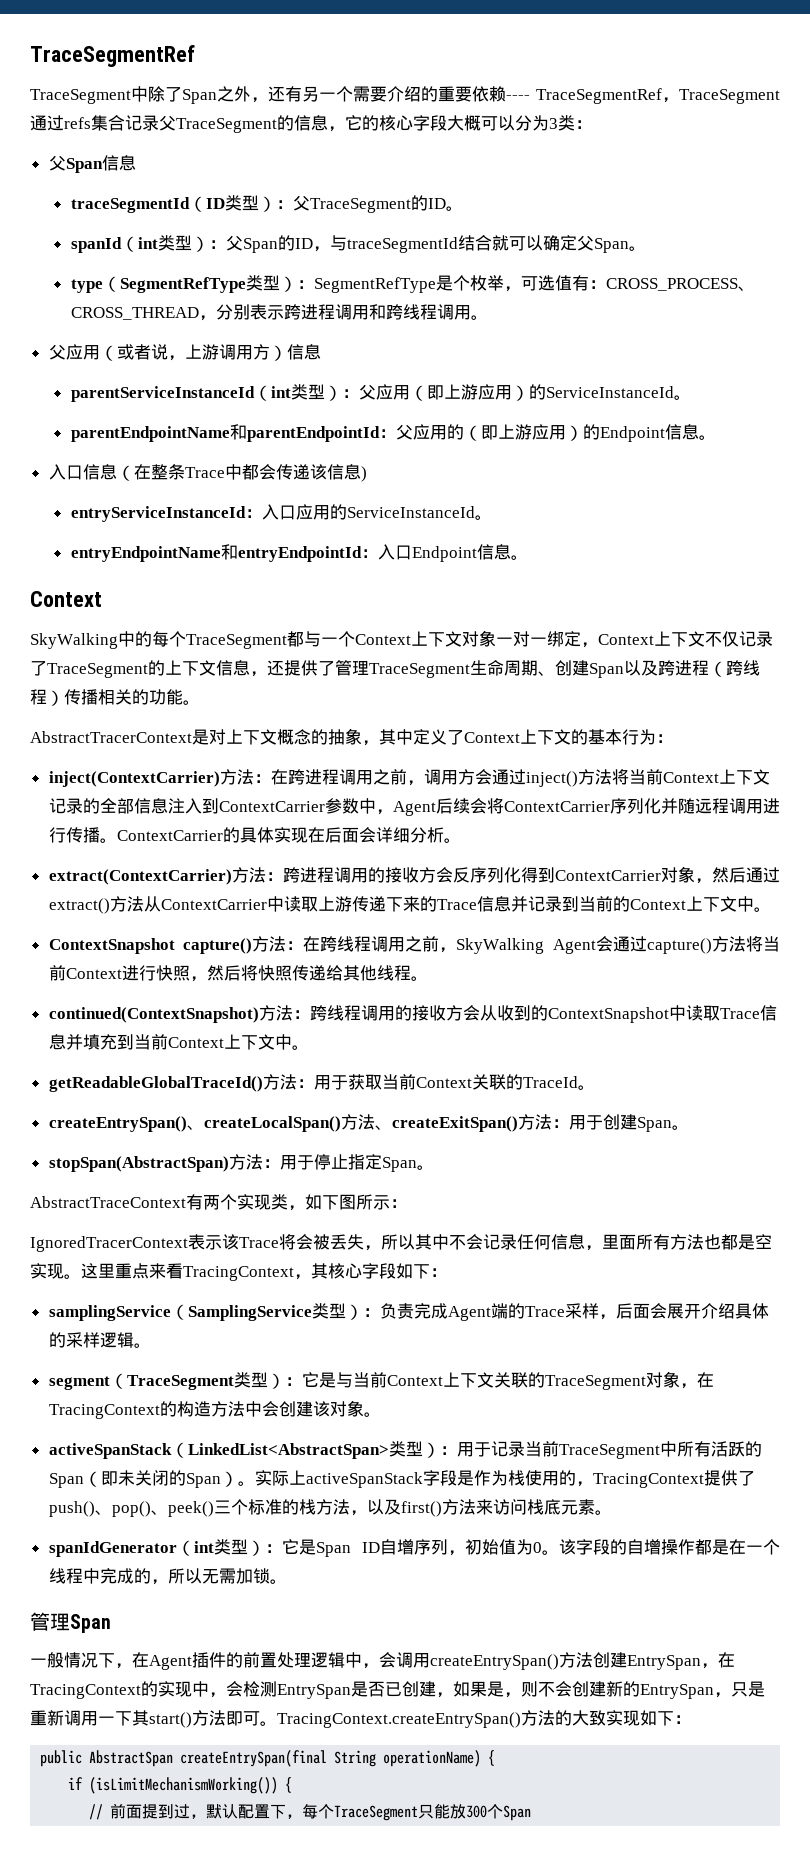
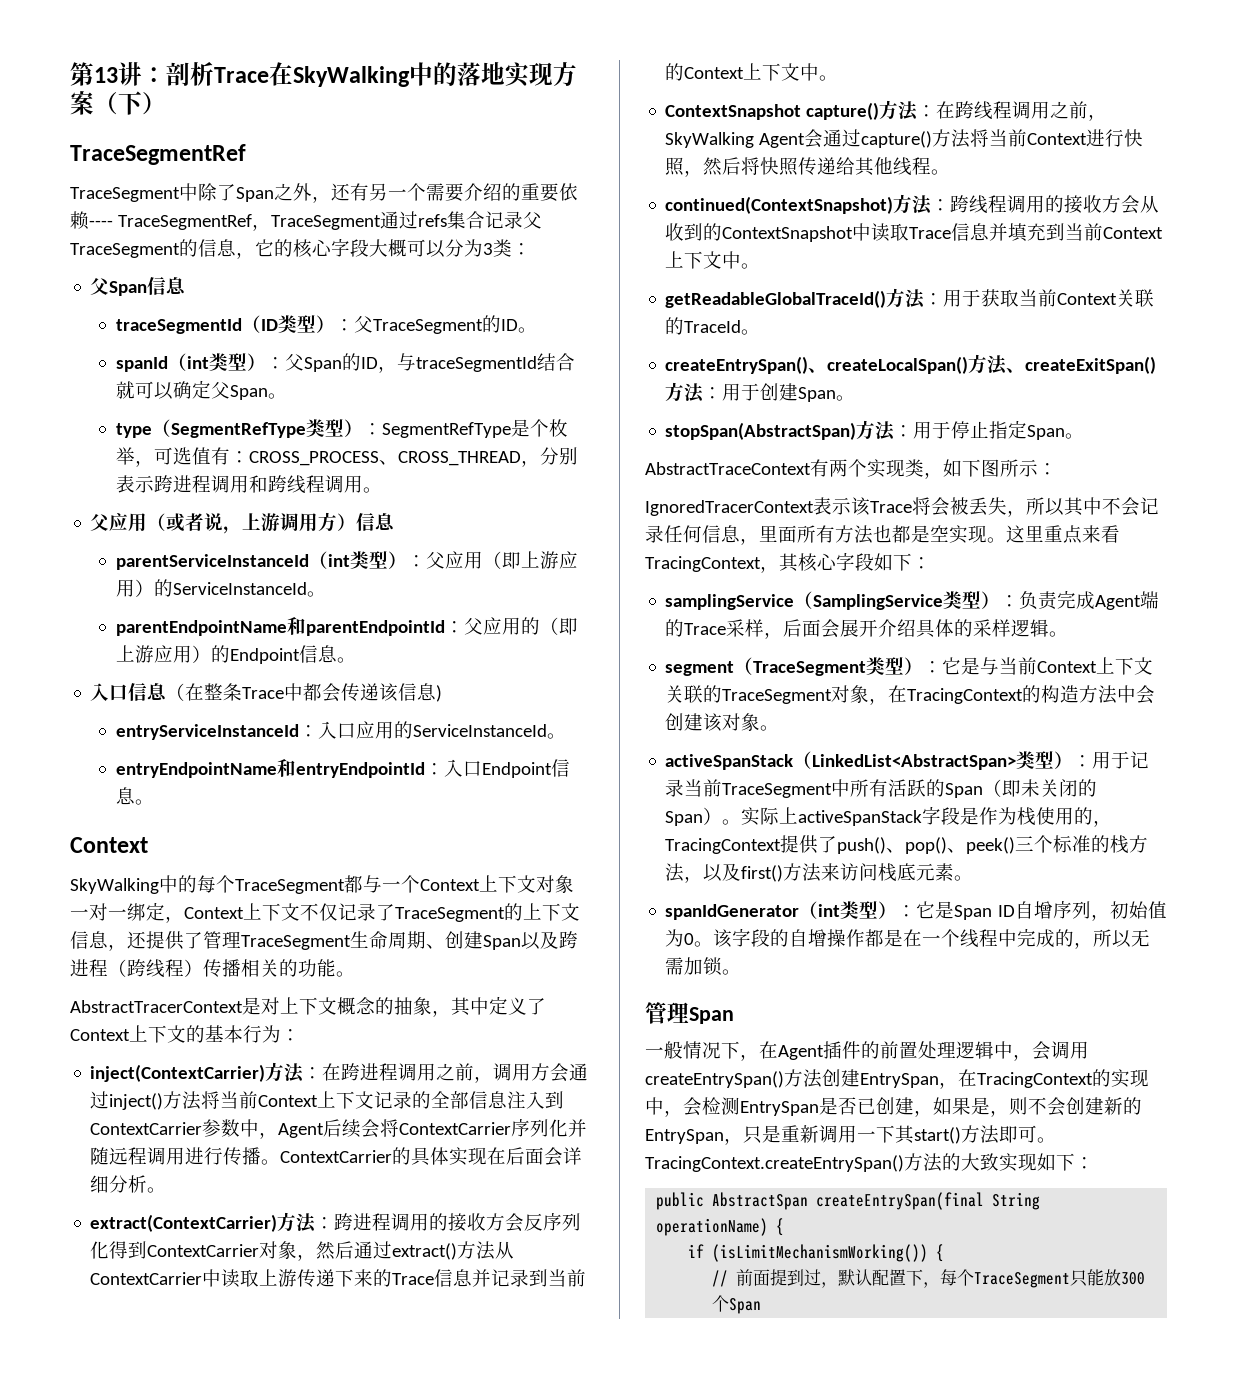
(30, 56) none -> [70,61,577,87] [70,91,166,115] 第13讲：剖析Trace在SkyWalking中的落地实现方案（下） //

